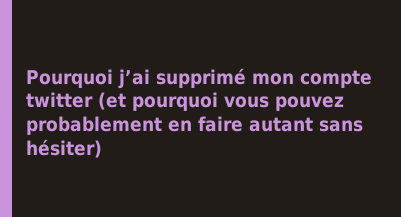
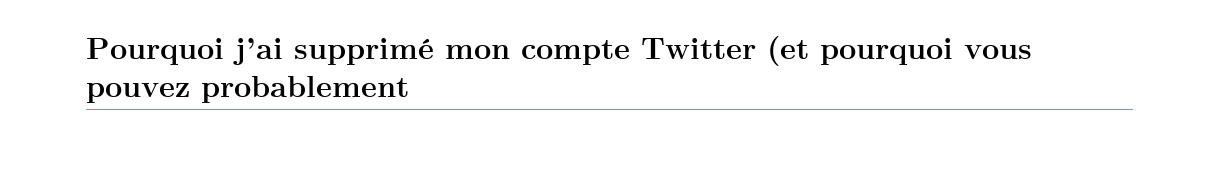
[26,92,93,108] twitter -> [641,38,756,59] Twitter
[168,116,363,132] [26,139,102,158] en faire autant sans hésiter) -> (409, 89) none

